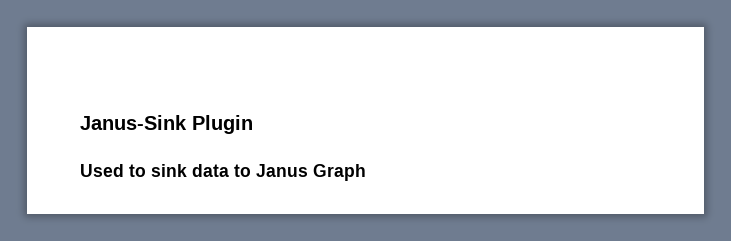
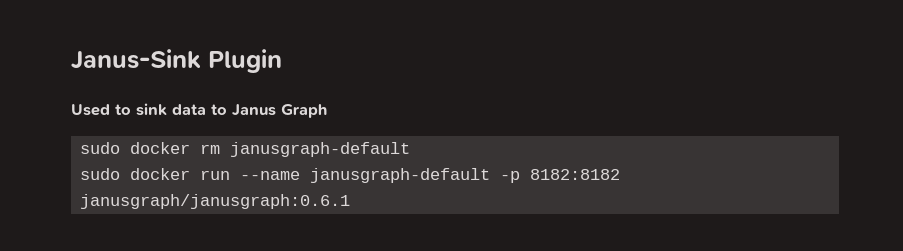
(366, 172) none -> [80,142,411,157] [80,168,621,183] [80,194,351,209] // sudo docker rm janusgraph-default // sudo docker run --name janusgraph-default -p 8182:8182 janusgraph/janusgraph:0.6.1

